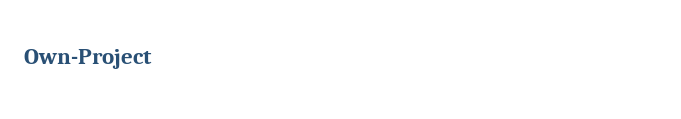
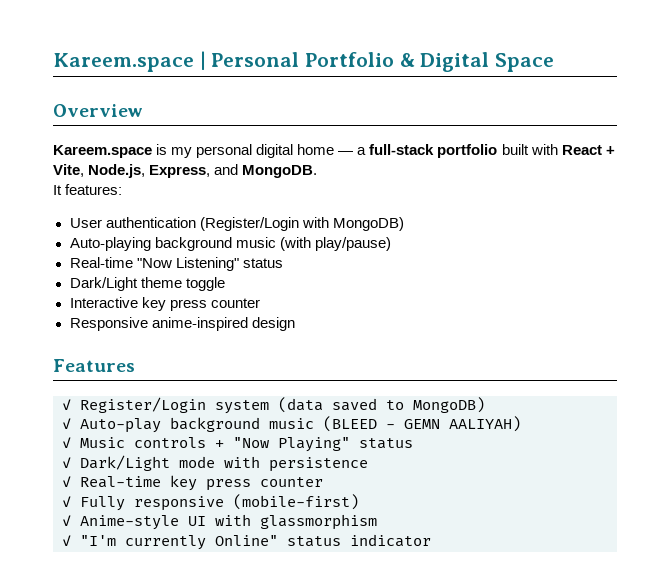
[24,49,152,69] Own-Project -> [53,51,555,72] [53,104,143,117] [53,144,615,158] [53,164,318,178] [53,184,123,195] [69,217,404,231] [69,237,391,251] [69,257,283,271] [69,277,225,291] [69,297,260,311] [69,317,295,331] [53,359,135,372] [62,397,485,414] [62,416,521,433] [62,437,413,452] [62,455,368,472] [62,475,323,491] [62,494,359,511] [62,514,377,530] [62,534,431,550] Kareem.space | Personal Portfolio & Digital Space // Overview // Kareem.space is my personal digital home — a full-stack portfolio built with React + Vite, Node.js, Express, and MongoDB. // It features: // User authentication (Register/Login with MongoDB) // Auto-playing background music (with play/pause) // Real-time "Now Listening" status // Dark/Light theme toggle // Interactive key press counter // Responsive anime-inspired design // Features // ✓ Register/Login system (data saved to MongoDB) // ✓ Auto-play background music (BLEED - GEMN AALIYAH) // ✓ Music controls + "Now Playing" status // ✓ Dark/Light mode with persistence // ✓ Real-time key press counter // ✓ Fully responsive (mobile-first) // ✓ Anime-style UI with glassmorphism // ✓ "I'm currently Online" status indicator

